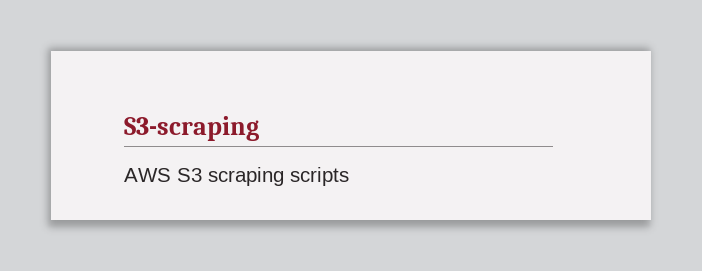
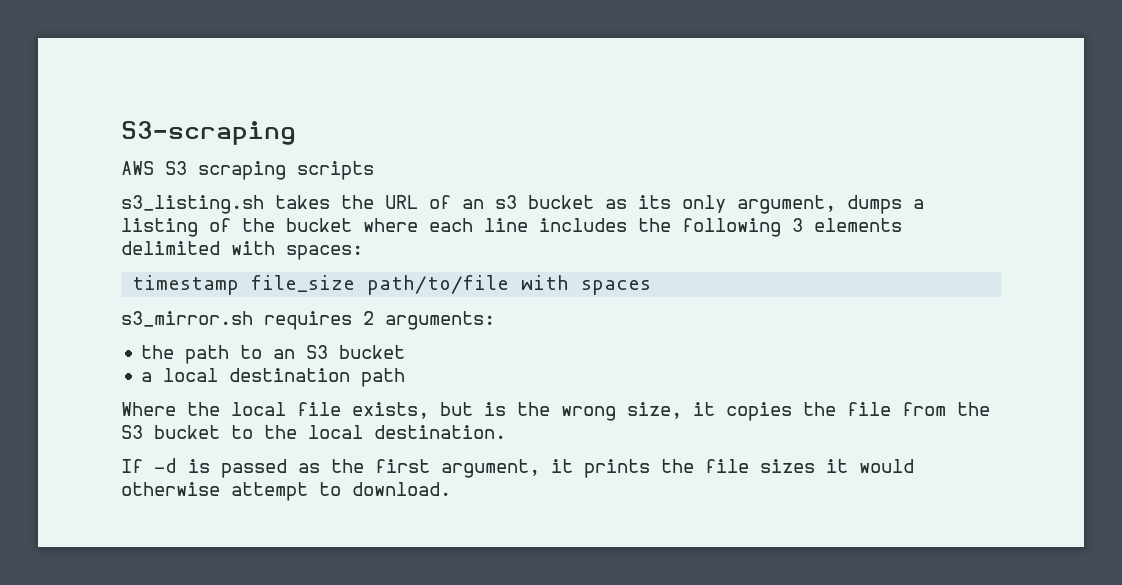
(349, 176) none -> [121,195,924,214] [121,218,902,237] [121,241,363,260] [132,275,652,295] [121,311,495,330] [141,345,406,364] [141,368,406,387] [121,402,990,421] [121,425,506,439] [121,458,914,478] [121,482,451,501] // s3_listing.sh takes the URL of an s3 bucket as its only argument, dumps a listing of the bucket where each line includes the following 3 elements delimited with spaces: // timestamp file_size path/to/file with spaces // s3_mirror.sh requires 2 arguments: // the path to an S3 bucket // a local destination path // Where the local file exists, but is the wrong size, it copies the file from the S3 bucket to the local destination. // If -d is passed as the first argument, it prints the file sizes it would otherwise attempt to download.

